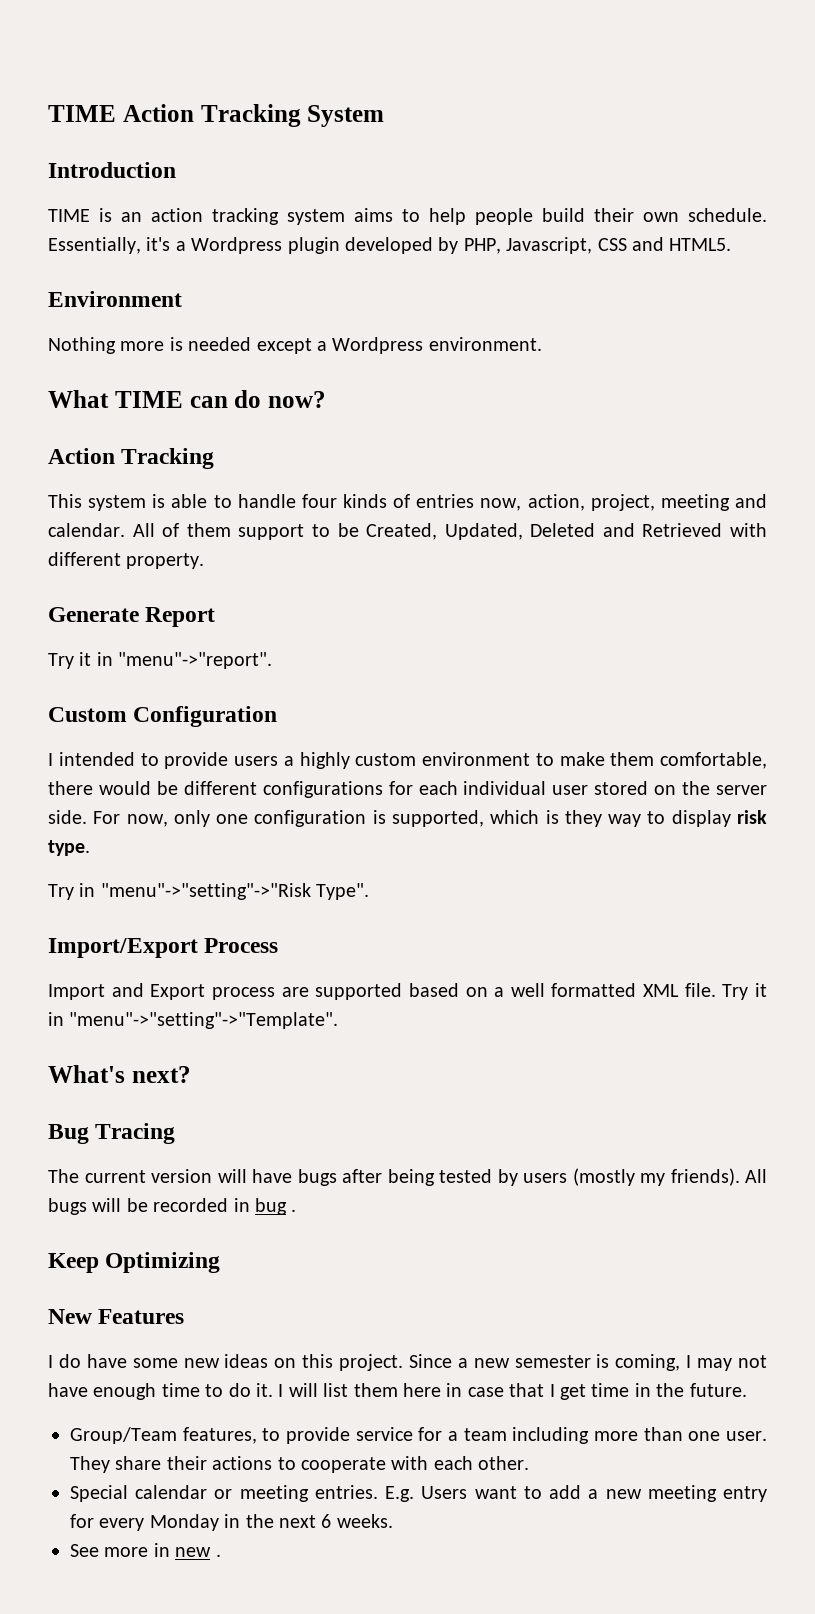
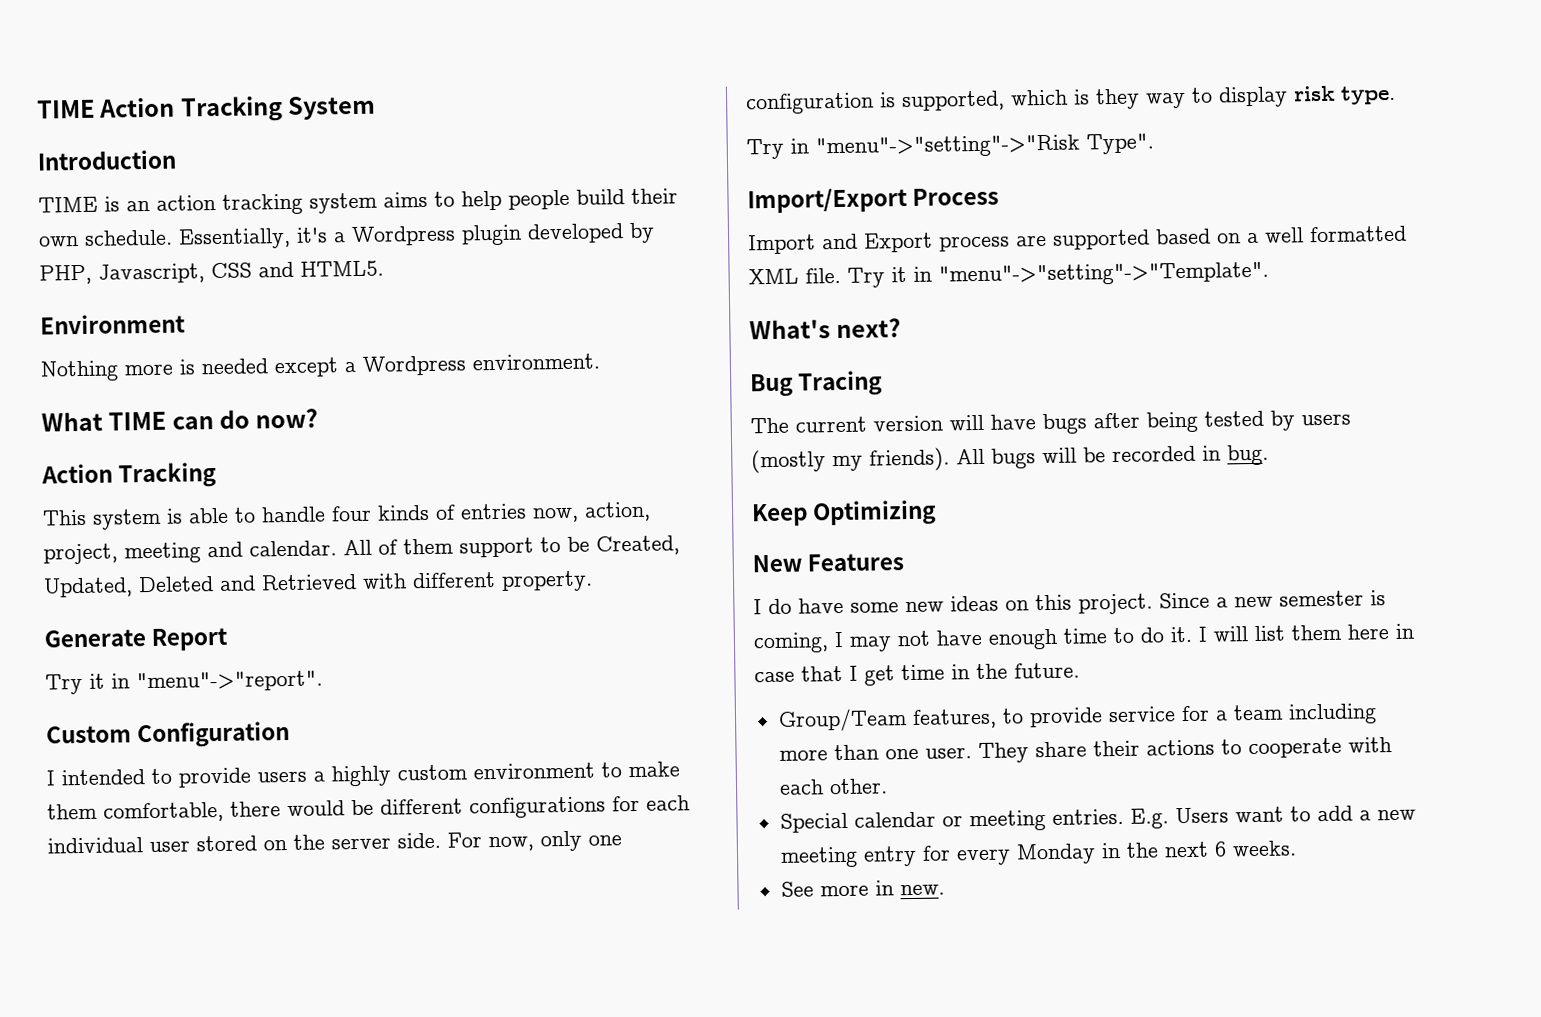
[255,1198,297,1215] bug . -> [1227,444,1269,466] bug.
[175,1547,221,1557] new . -> [899,884,945,896] new.

